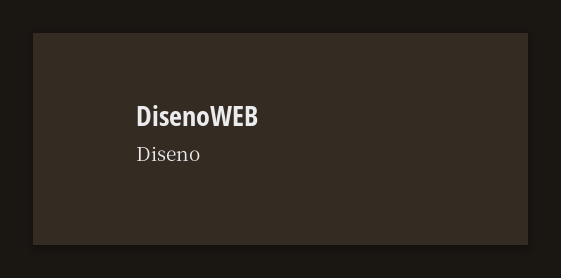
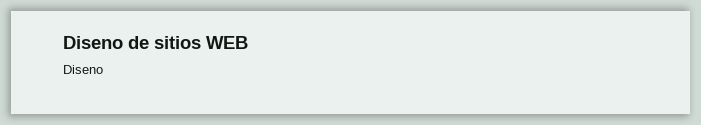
[136,105,258,126] DisenoWEB -> [63,36,248,49] Diseno de sitios WEB

